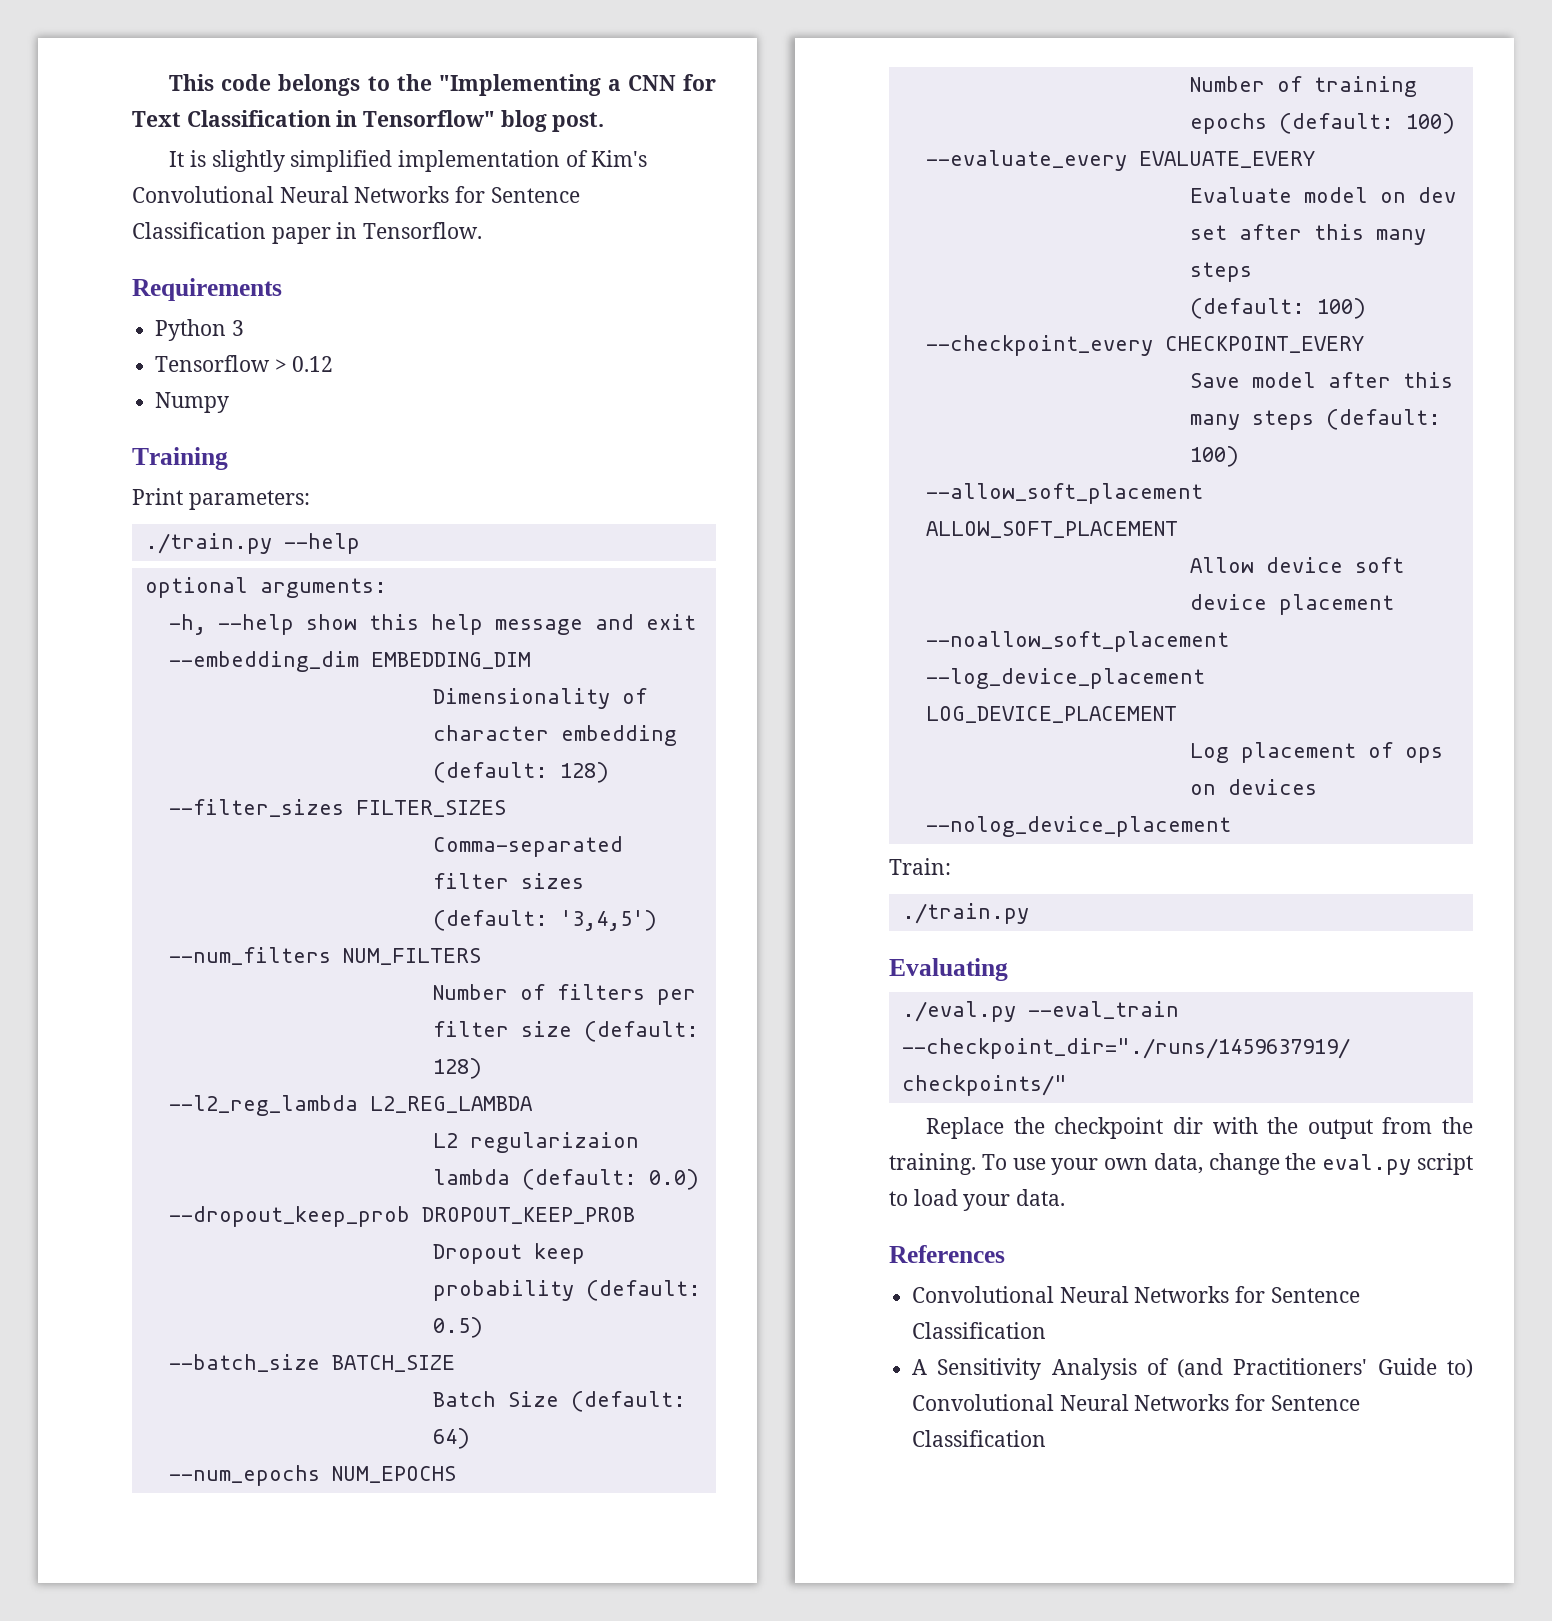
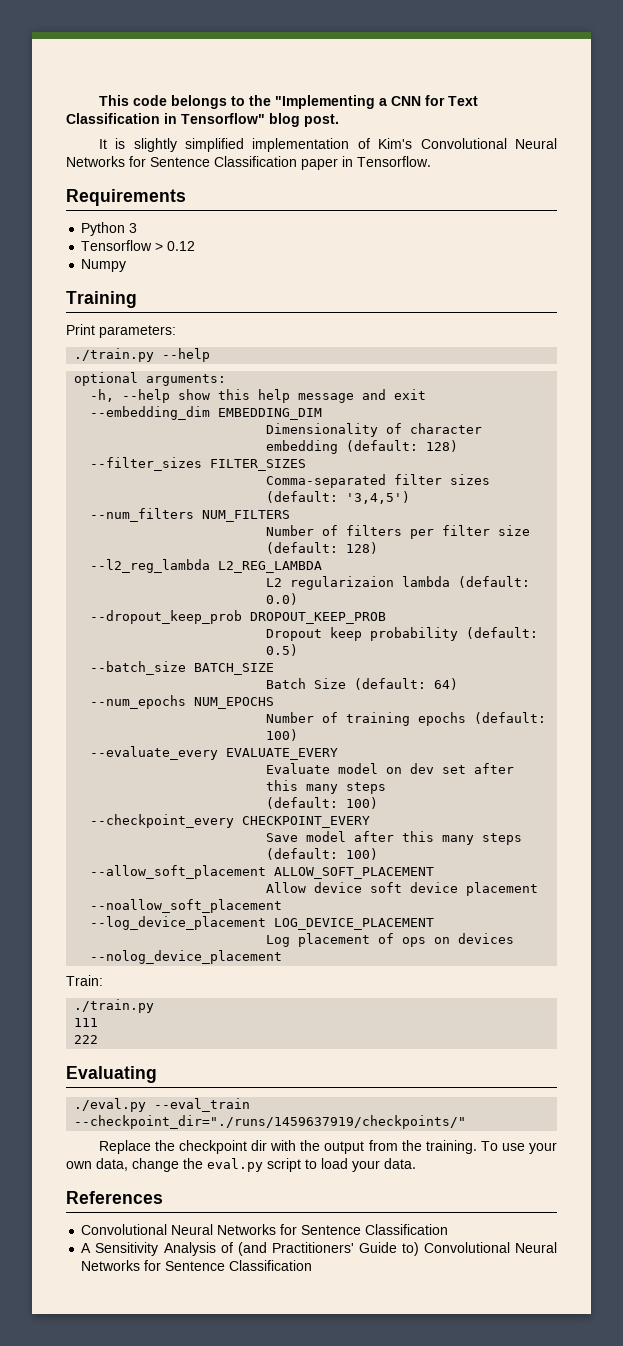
(1029, 913) none -> [74,1018,99,1027] [74,1035,99,1044] // 111 // 222

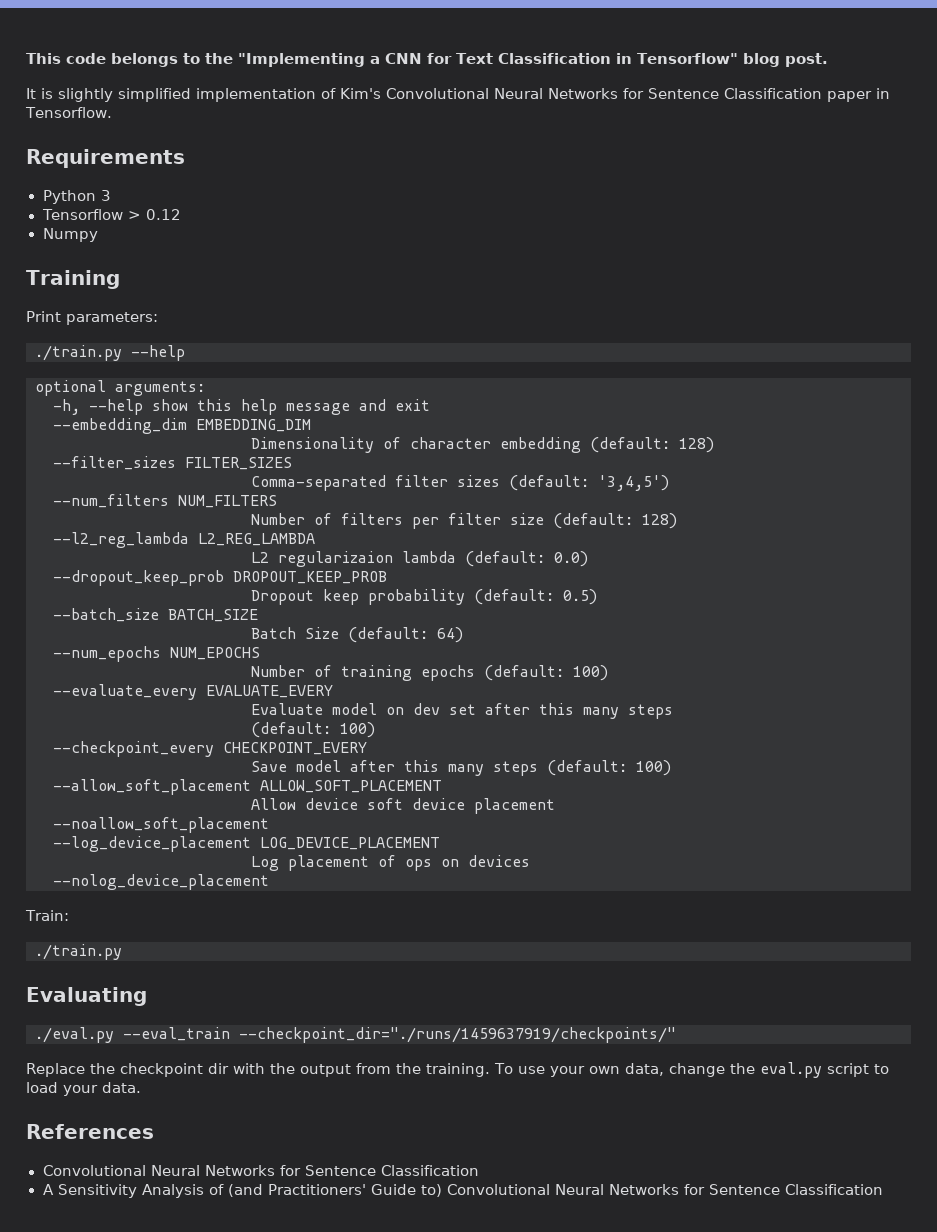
[74,1018,99,1027] [74,1035,99,1044] // 111 // 222 -> (122, 952) none

